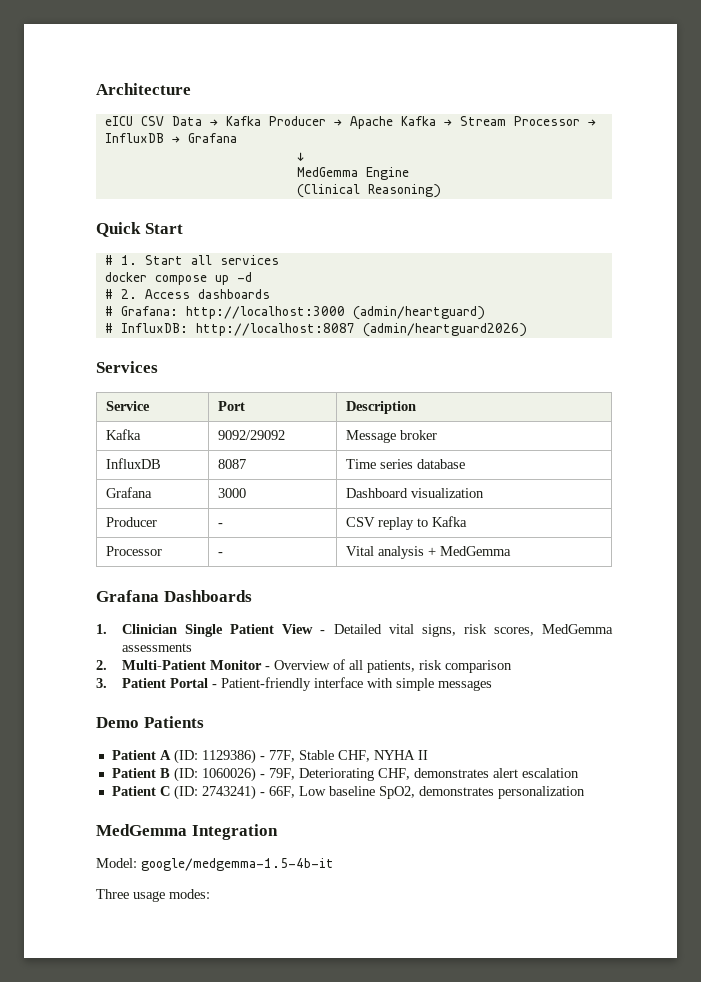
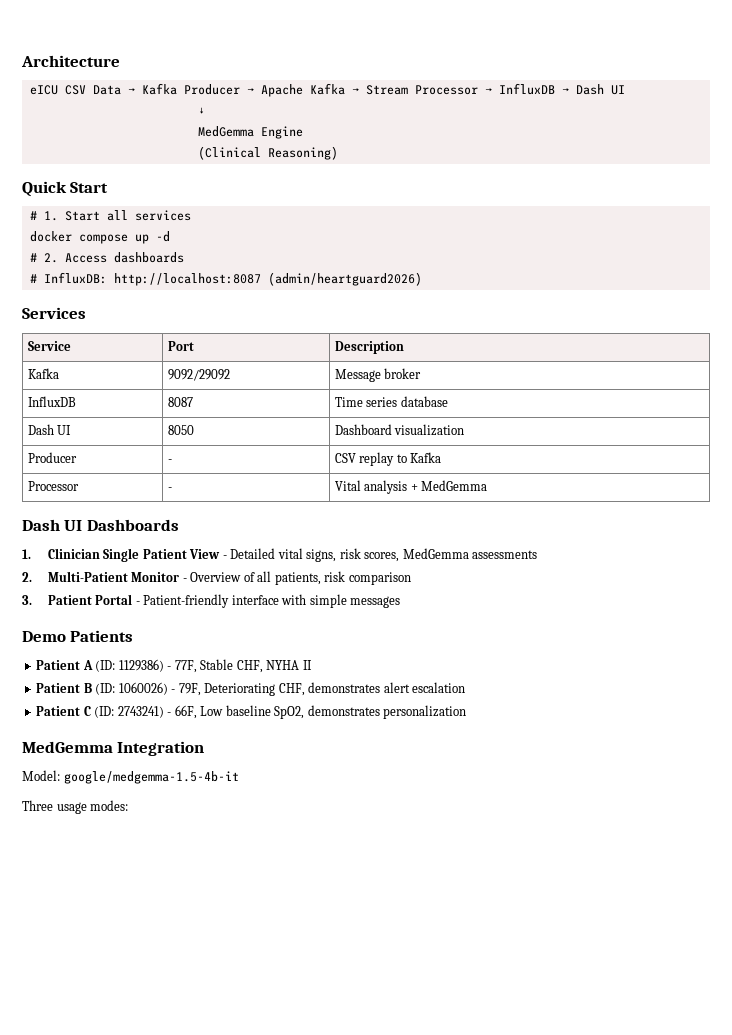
[187,133,237,143] Grafana -> [575,84,625,95] Dash UI
[104,306,485,320] // # Grafana: http://localhost:3000 (admin/heartguard) -> (184, 257) none
[105,487,152,498] [217,488,246,498] Grafana | 3000 -> [27,424,72,435] [167,425,194,435] Dash UI | 8050
[96,590,159,602] Grafana -> [22,519,83,531] Dash UI

